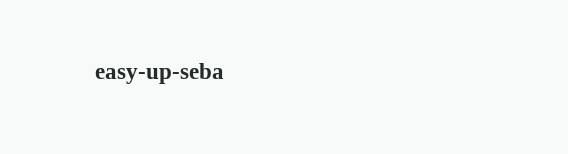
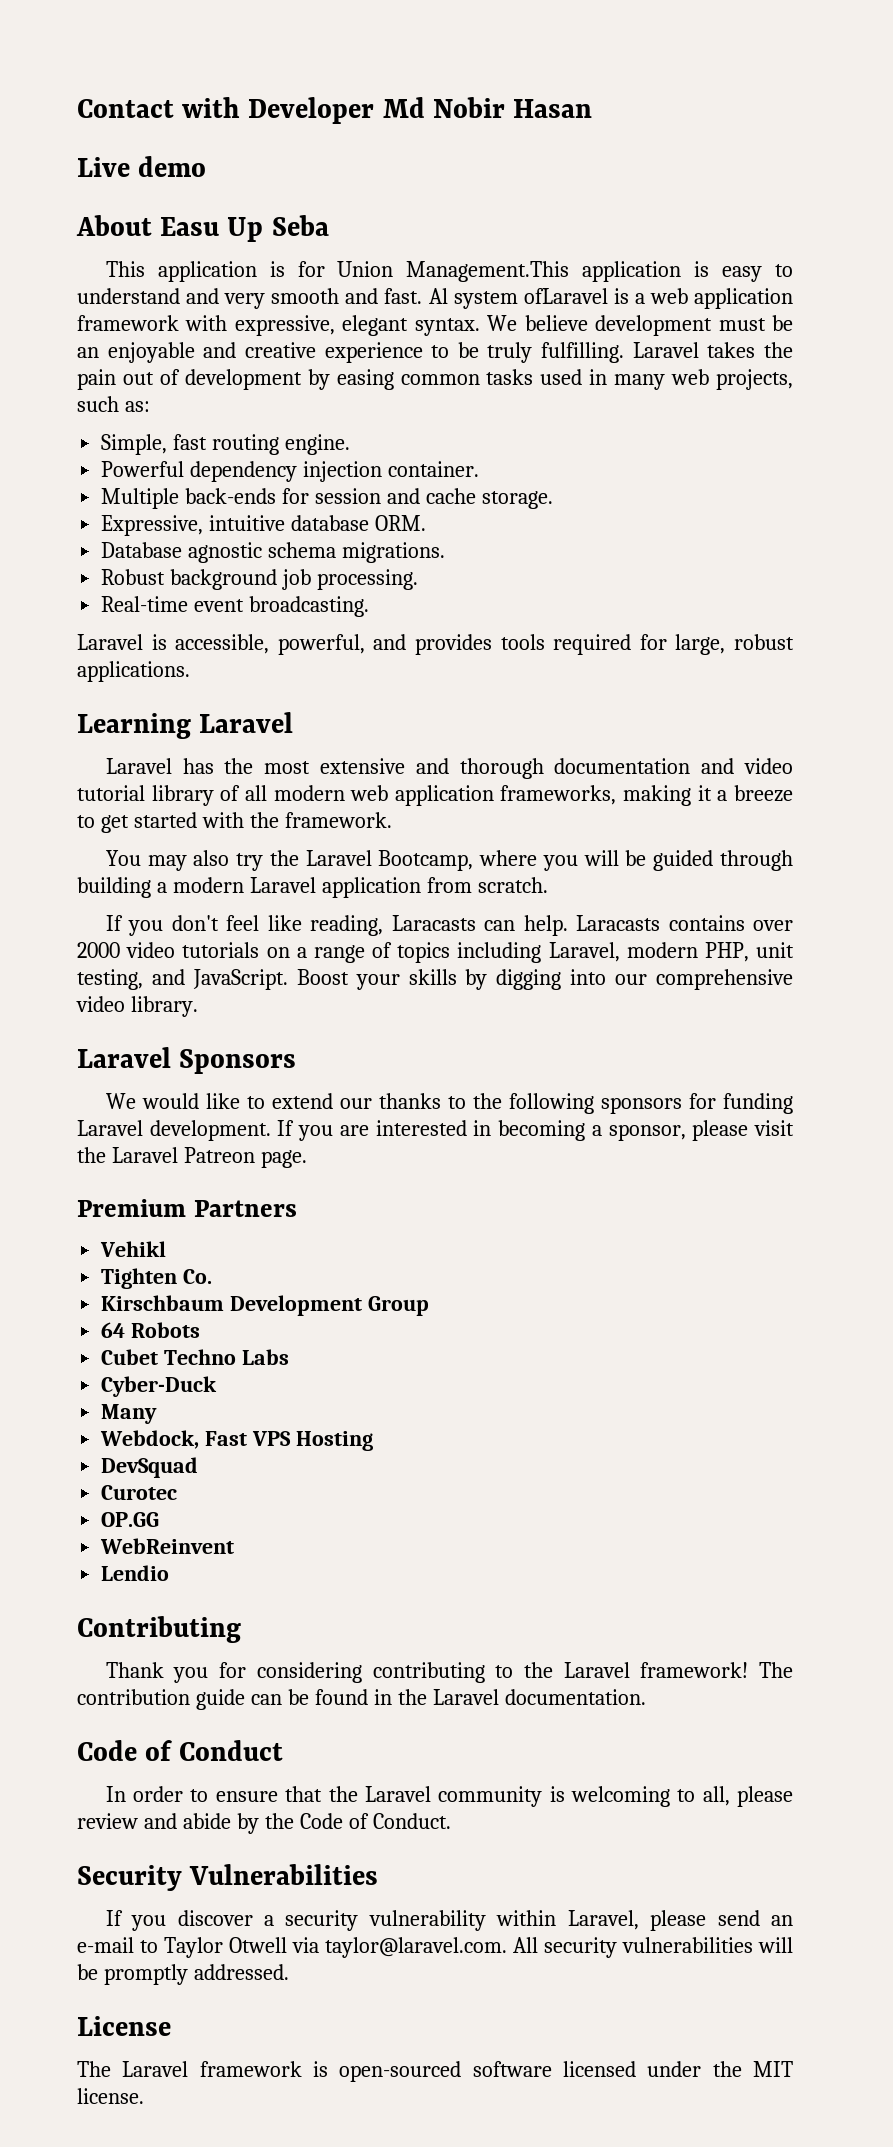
[95,63,224,84] easy-up-seba -> [77,97,593,124] [77,156,207,177] [76,215,329,242] [105,261,794,282] [77,288,793,309] [77,315,794,336] [77,342,793,363] [77,369,793,390] [77,396,150,412] [101,434,351,455] [101,461,480,482] [101,488,553,509] [101,515,427,536] [101,542,446,563] [101,569,419,590] [101,596,370,617] [77,634,795,655] [77,661,190,682] [77,712,294,739] [105,758,794,779] [77,785,793,806] [77,812,392,833] [105,850,794,871] [77,877,548,898] [105,915,794,936] [77,942,794,963] [77,969,793,990] [76,996,198,1017] [77,1047,297,1074] [105,1093,794,1114] [77,1120,795,1141] [77,1147,307,1168] [77,1199,297,1217] [100,1241,167,1257] [101,1268,213,1289] [101,1295,430,1316] [101,1322,201,1338] [101,1349,290,1365] [101,1376,218,1397] [101,1404,158,1424] [100,1430,374,1451] [101,1457,199,1478] [101,1485,178,1500] [101,1512,160,1527] [100,1538,235,1554] [101,1565,170,1581] [77,1616,241,1643] [105,1662,793,1683] [77,1689,646,1710] [77,1740,284,1761] [105,1786,793,1807] [77,1813,451,1834] [77,1864,379,1891] [105,1910,794,1931] [77,1937,793,1958] [77,1964,289,1985] [77,2016,171,2036] [77,2061,794,2082] [77,2088,144,2104] Contact with Developer Md Nobir Hasan // Live demo // About Easu Up Seba // This application is for Union Management.This application is easy to understand and very smooth and fast. Al system ofLaravel is a web application framework with expressive, elegant syntax. We believe development must be an enjoyable and creative experience to be truly fulfilling. Laravel takes the pain out of development by easing common tasks used in many web projects, such as: // Simple, fast routing engine. // Powerful dependency injection container. // Multiple back-ends for session and cache storage. // Expressive, intuitive database ORM. // Database agnostic schema migrations. // Robust background job processing. // Real-time event broadcasting. // Laravel is accessible, powerful, and provides tools required for large, robust applications. // Learning Laravel // Laravel has the most extensive and thorough documentation and video tutorial library of all modern web application frameworks, making it a breeze to get started with the framework. // You may also try the Laravel Bootcamp, where you will be guided through building a modern Laravel application from scratch. // If you don't feel like reading, Laracasts can help. Laracasts contains over 2000 video tutorials on a range of topics including Laravel, modern PHP, unit testing, and JavaScript. Boost your skills by digging into our comprehensive video library. // Laravel Sponsors // We would like to extend our thanks to the following sponsors for funding Laravel development. If you are interested in becoming a sponsor, please visit the Laravel Patreon page. // Premium Partners // Vehikl // Tighten Co. // Kirschbaum Development Group // 64 Robots // Cubet Techno Labs // Cyber-Duck // Many // Webdock, Fast VPS Hosting // DevSquad // Curotec // OP.GG // WebReinvent // Lendio // Contributing // Thank you for considering contributing to the Laravel framework! The contribution guide can be found in the Laravel documentation. // Code of Conduct // In order to ensure that the Laravel community is welcoming to all, please review and abide by the Code of Conduct. // Security Vulnerabilities // If you discover a security vulnerability within Laravel, please send an e-mail to Taylor Otwell via taylor@laravel.com. All security vulnerabilities will be promptly addressed. // License // The Laravel framework is open-sourced software licensed under the MIT license.

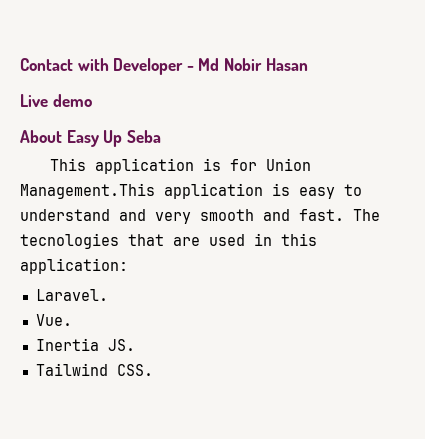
(375, 110) none -> [186,66,194,71] -
[160,217,220,236] Easu -> [66,130,99,147] Easy
[428,288,793,309] [77,315,794,336] [77,342,793,363] [77,369,793,390] [77,396,150,412] [101,434,351,455] [101,461,480,482] [101,488,553,509] [101,515,427,536] [101,542,446,563] [101,569,419,590] [101,596,370,617] [77,634,795,655] [77,661,190,682] [77,712,294,739] [105,758,794,779] [77,785,793,806] [77,812,392,833] [105,850,794,871] [77,877,548,898] [105,915,794,936] [77,942,794,963] [77,969,793,990] [76,996,198,1017] [77,1047,297,1074] [105,1093,794,1114] [77,1120,795,1141] [77,1147,307,1168] [77,1199,297,1217] [100,1241,167,1257] [101,1268,213,1289] [101,1295,430,1316] [101,1322,201,1338] [101,1349,290,1365] [101,1376,218,1397] [101,1404,158,1424] [100,1430,374,1451] [101,1457,199,1478] [101,1485,178,1500] [101,1512,160,1527] [100,1538,235,1554] [101,1565,170,1581] [77,1616,241,1643] [105,1662,793,1683] [77,1689,646,1710] [77,1740,284,1761] [105,1786,793,1807] [77,1813,451,1834] [77,1864,379,1891] [105,1910,794,1931] [77,1937,793,1958] [77,1964,289,1985] [77,2016,171,2036] [77,2061,794,2082] [77,2088,144,2104] Al system ofLaravel is a web application framework with expressive, elegant syntax. We believe development must be an enjoyable and creative experience to be truly fulfilling. Laravel takes the pain out of development by easing common tasks used in many web projects, such as: // Simple, fast routing engine. // Powerful dependency injection container. // Multiple back-ends for session and cache storage. // Expressive, intuitive database ORM. // Database agnostic schema migrations. // Robust background job processing. // Real-time event broadcasting. // Laravel is accessible, powerful, and provides tools required for large, robust applications. // Learning Laravel // Laravel has the most extensive and thorough documentation and video tutorial library of all modern web application frameworks, making it a breeze to get started with the framework. // You may also try the Laravel Bootcamp, where you will be guided through building a modern Laravel application from scratch. // If you don't feel like reading, Laracasts can help. Laracasts contains over 2000 video tutorials on a range of topics including Laravel, modern PHP, unit testing, and JavaScript. Boost your skills by digging into our comprehensive video library. // Laravel Sponsors // We would like to extend our thanks to the following sponsors for funding Laravel development. If you are interested in becoming a sponsor, please visit the Laravel Patreon page. // Premium Partners // Vehikl // Tighten Co. // Kirschbaum Development Group // 64 Robots // Cubet Techno Labs // Cyber-Duck // Many // Webdock, Fast VPS Hosting // DevSquad // Curotec // OP.GG // WebReinvent // Lendio // Contributing // Thank you for considering contributing to the Laravel framework! The contribution guide can be found in the Laravel documentation. // Code of Conduct // In order to ensure that the Laravel community is welcoming to all, please review and abide by the Code of Conduct. // Security Vulnerabilities // If you discover a security vulnerability within Laravel, please send an e-mail to Taylor Otwell via taylor@laravel.com. All security vulnerabilities will be promptly addressed. // License // The Laravel framework is open-sourced software licensed under the MIT license. -> [353,209,380,221] [20,233,317,249] [20,258,128,274] [35,289,108,301] [35,314,72,326] [35,338,135,351] [35,363,153,376] The tecnologies that are used in this application: // Laravel. // Vue. // Inertia JS. // Tailwind CSS.

